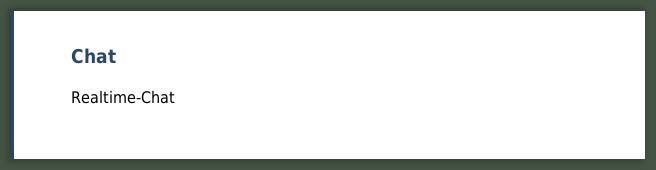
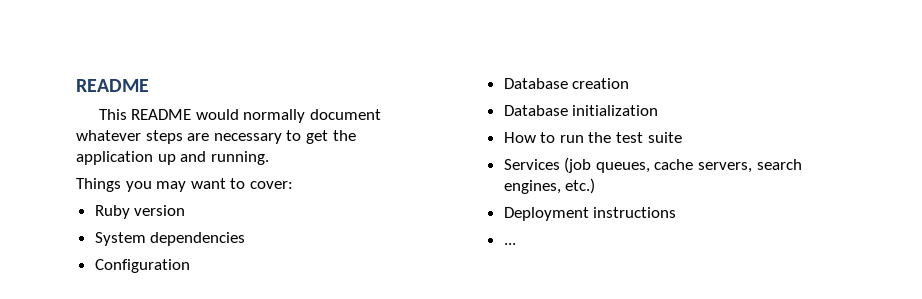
[71,48,116,64] [71,90,175,104] Chat // Realtime-Chat -> [76,79,149,92] [98,109,382,123] [76,130,356,144] [76,151,269,165] [76,178,293,192] [94,205,186,219] [94,232,246,246] [94,259,190,273] [503,78,630,89] [503,105,659,116] [503,132,682,143] [503,157,802,173] [503,178,596,194] [503,207,677,221] [503,243,516,245] README // This README would normally document whatever steps are necessary to get the application up and running. // Things you may want to cover: // Ruby version // System dependencies // Configuration // Database creation // Database initialization // How to run the test suite // Services (job queues, cache servers, search engines, etc.) // Deployment instructions // ...

